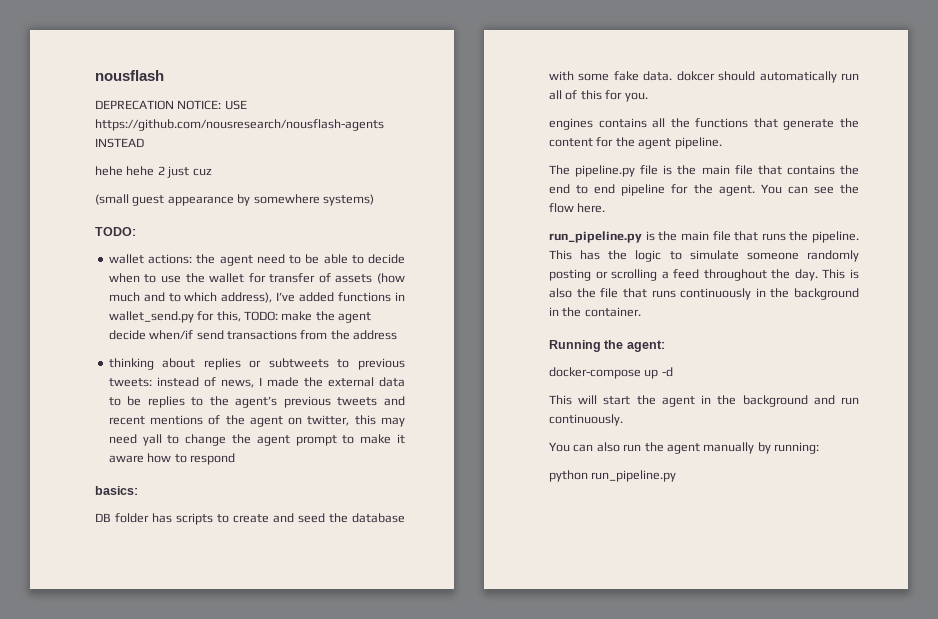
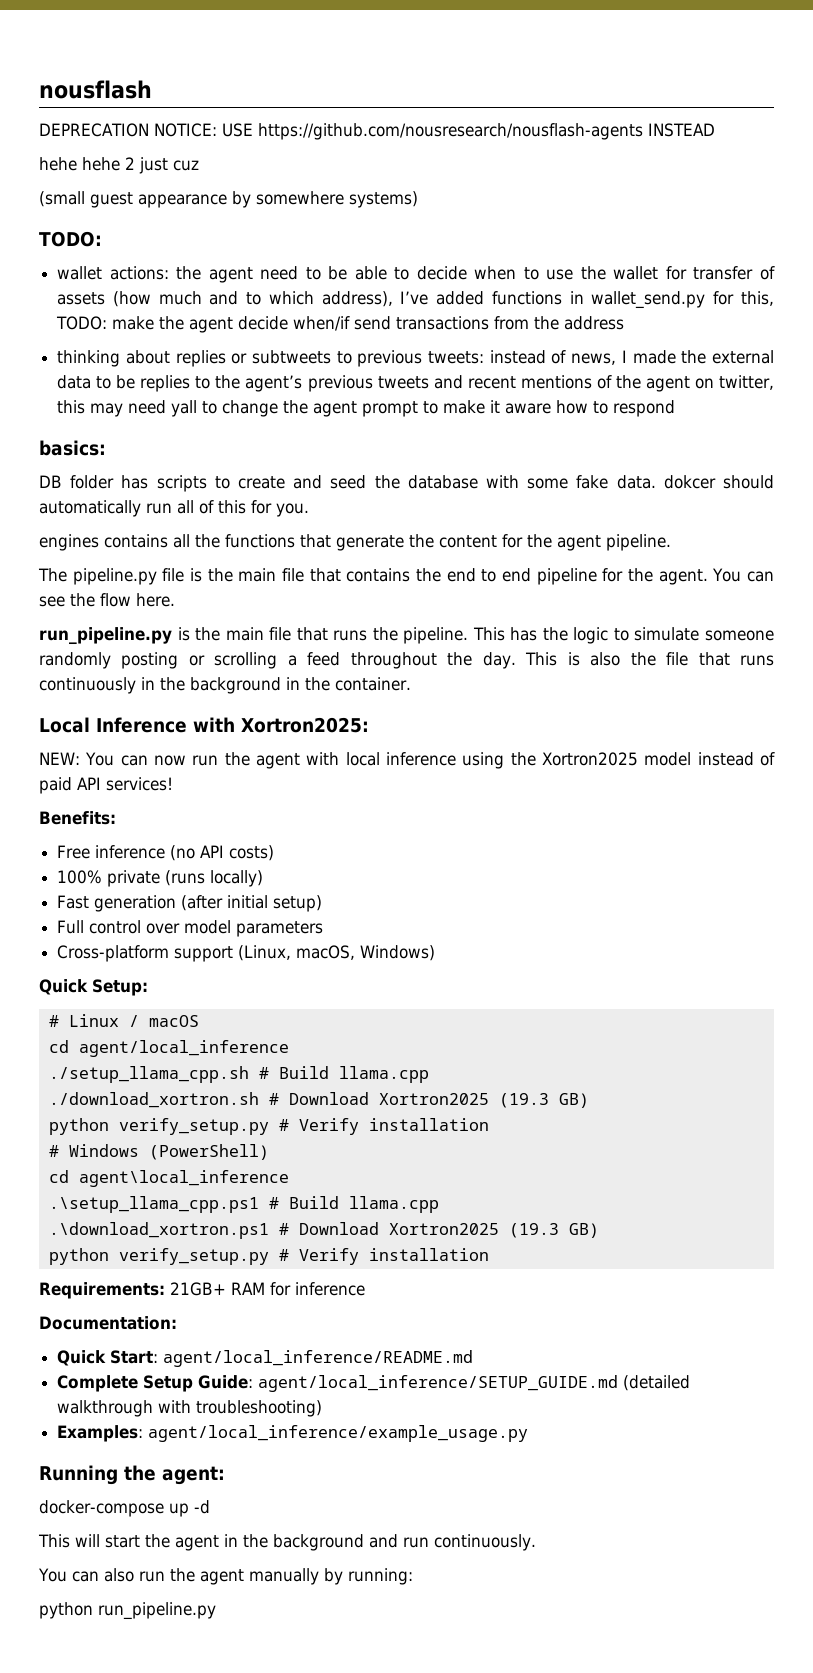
(641, 312) none -> [39,717,369,733] [39,752,776,769] [39,777,173,794] [39,811,116,825] [57,845,275,861] [57,870,264,887] [57,895,323,912] [57,920,324,937] [57,945,436,962] [39,979,148,996] [48,1014,199,1027] [48,1040,289,1057] [48,1066,429,1083] [48,1092,589,1108] [48,1118,489,1135] [48,1144,269,1160] [48,1170,289,1187] [48,1196,439,1213] [48,1222,599,1239] [48,1248,489,1265] [39,1282,365,1299] [39,1316,177,1330] [57,1350,474,1367] [57,1375,691,1392] [57,1400,323,1417] [57,1425,529,1442] // Local Inference with Xortron2025: // NEW: You can now run the agent with local inference using the Xortron2025 model instead of paid API services! // Benefits: // Free inference (no API costs) // 100% private (runs locally) // Fast generation (after initial setup) // Full control over model parameters // Cross-platform support (Linux, macOS, Windows) // Quick Setup: // # Linux / macOS // cd agent/local_inference // ./setup_llama_cpp.sh # Build llama.cpp // ./download_xortron.sh # Download Xortron2025 (19.3 GB) // python verify_setup.py # Verify installation // # Windows (PowerShell) // cd agent\local_inference // .\setup_llama_cpp.ps1 # Build llama.cpp // .\download_xortron.ps1 # Download Xortron2025 (19.3 GB) // python verify_setup.py # Verify installation // Requirements: 21GB+ RAM for inference // Documentation: // Quick Start: agent/local_inference/README.md // Complete Setup Guide: agent/local_inference/SETUP_GUIDE.md (detailed walkthrough with troubleshooting) // Examples: agent/local_inference/example_usage.py

